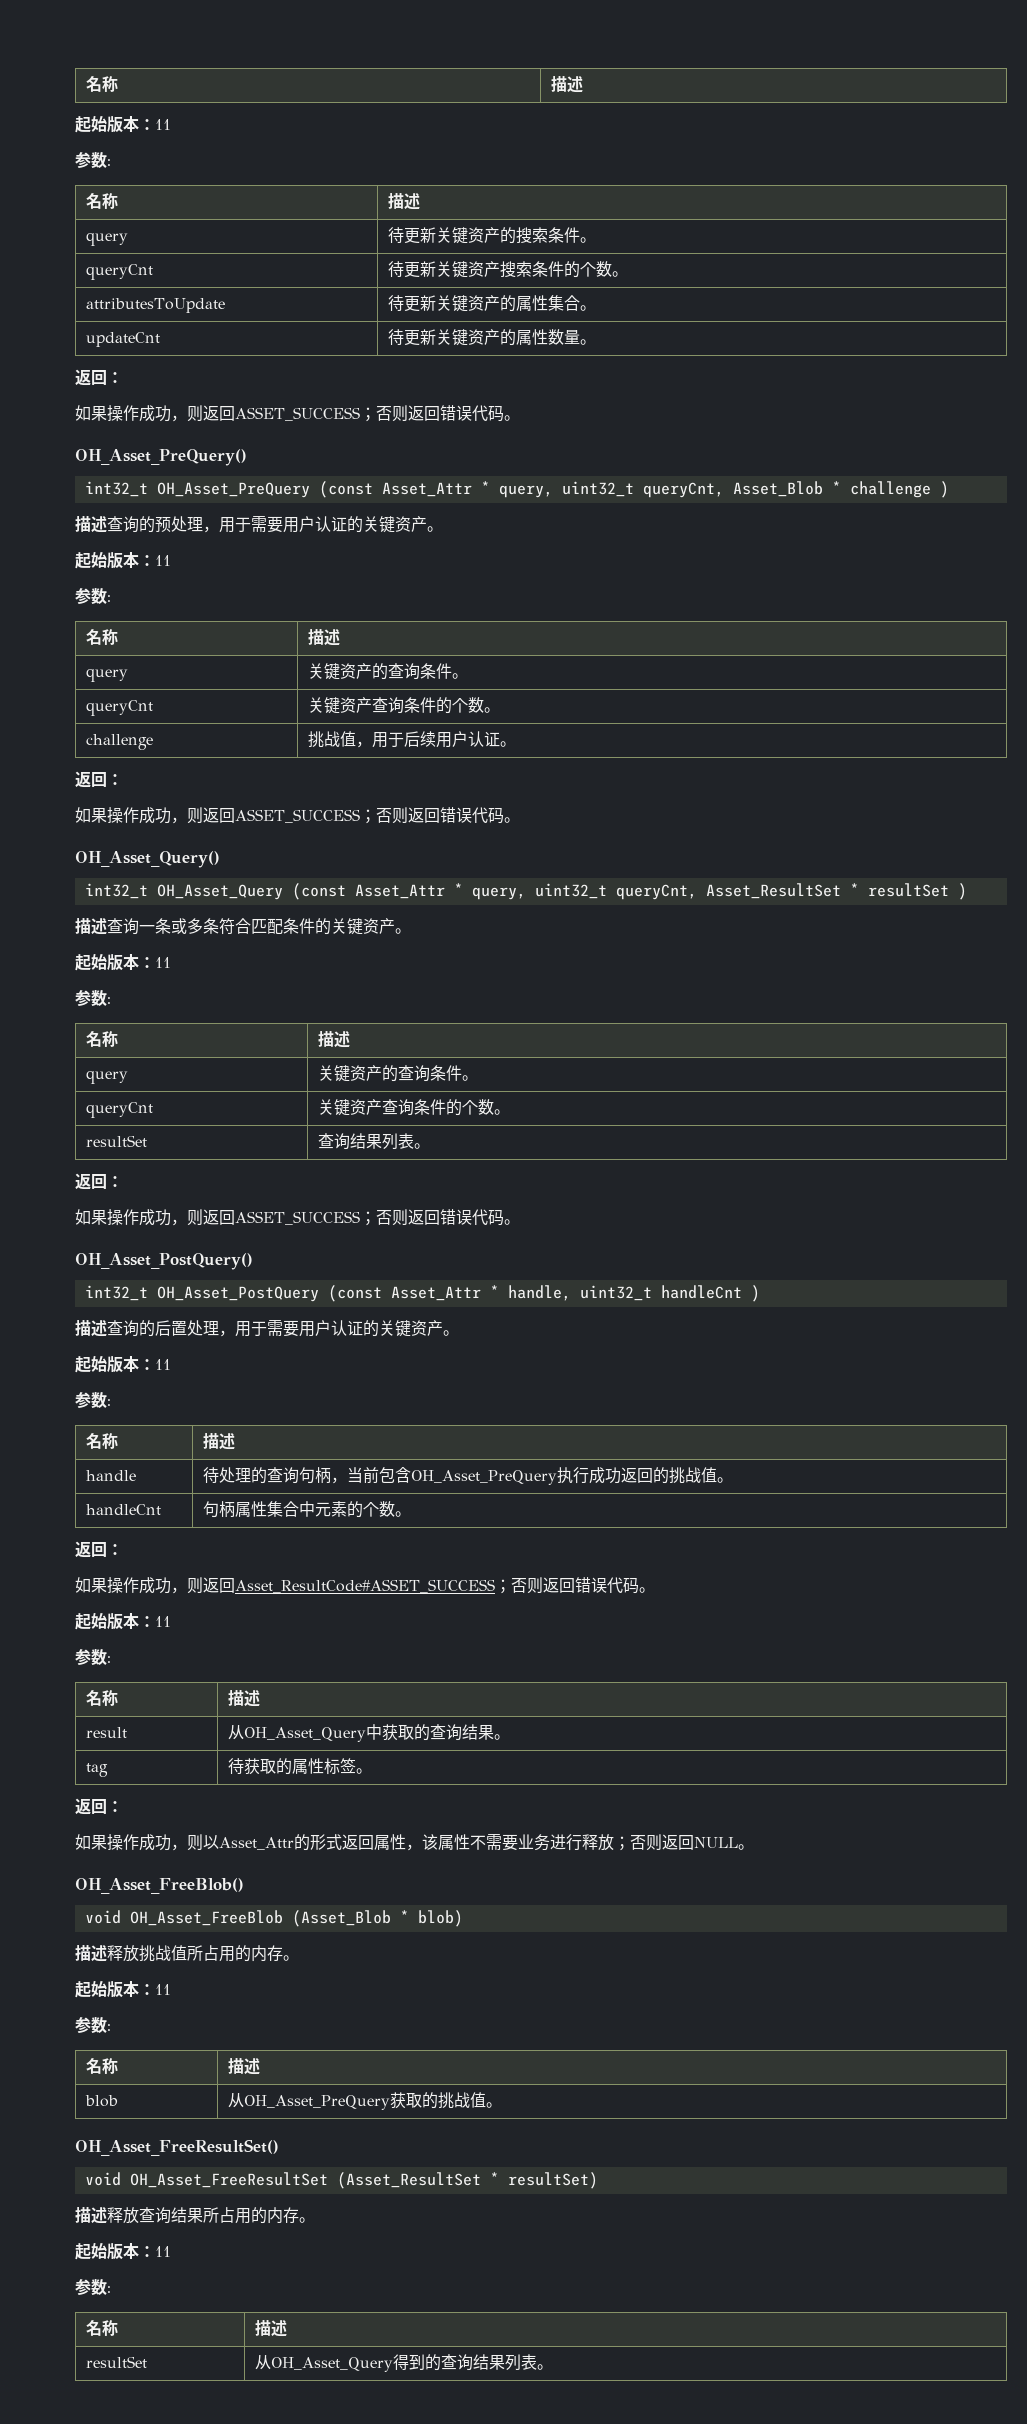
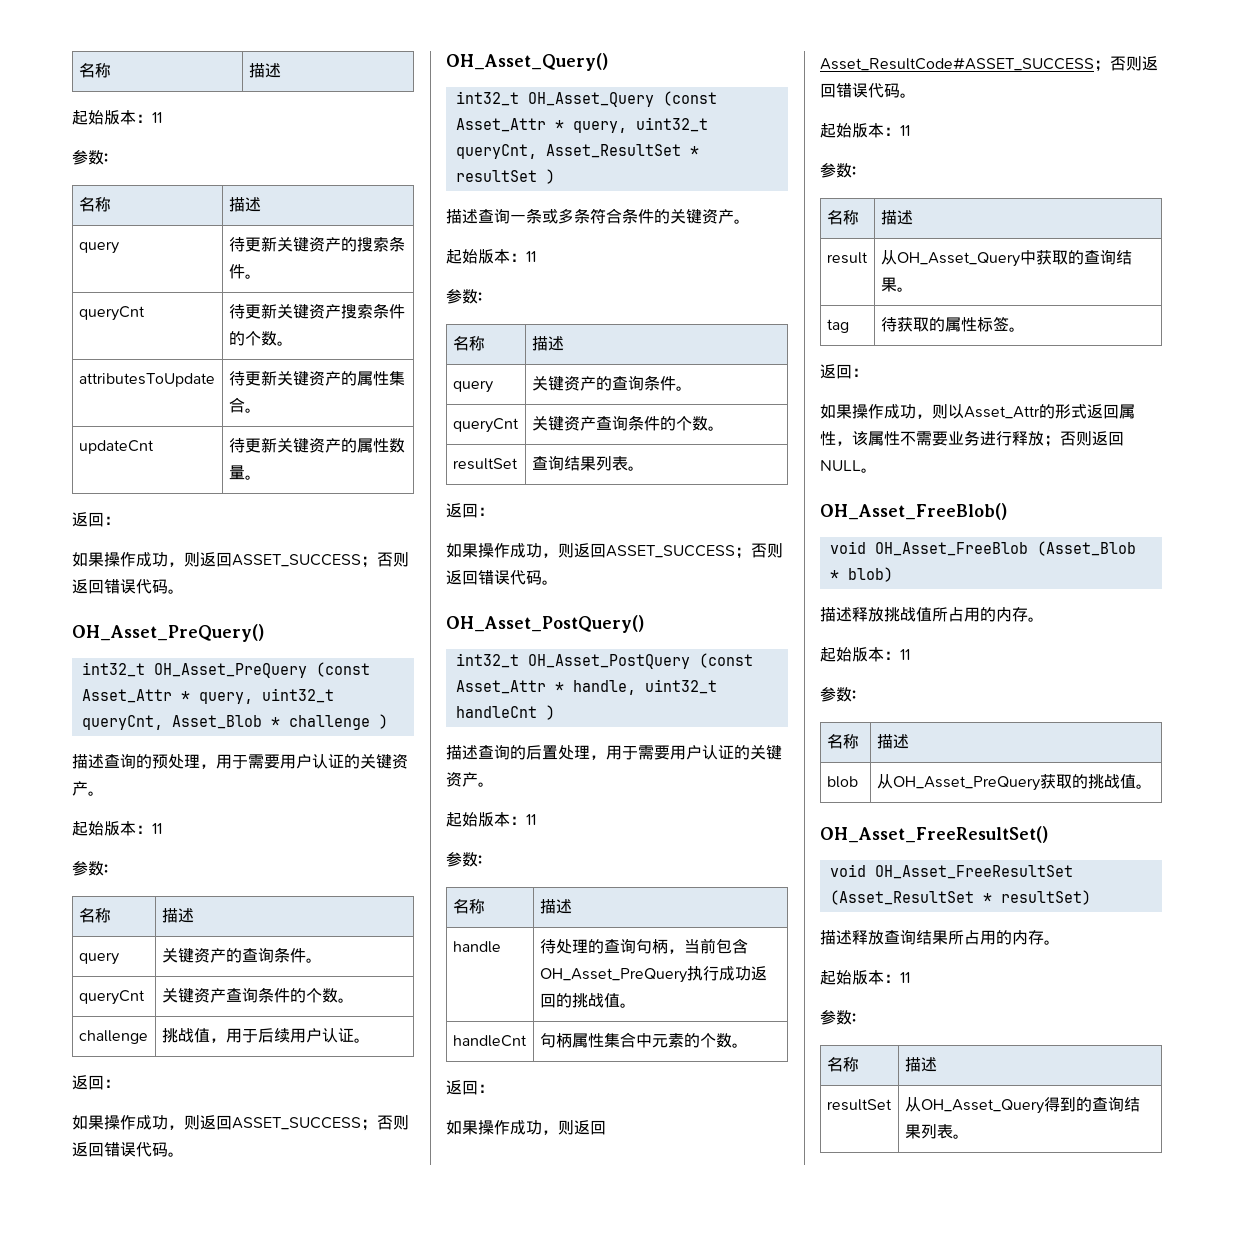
[251,918,283,934] 匹配 -> (622, 216) none

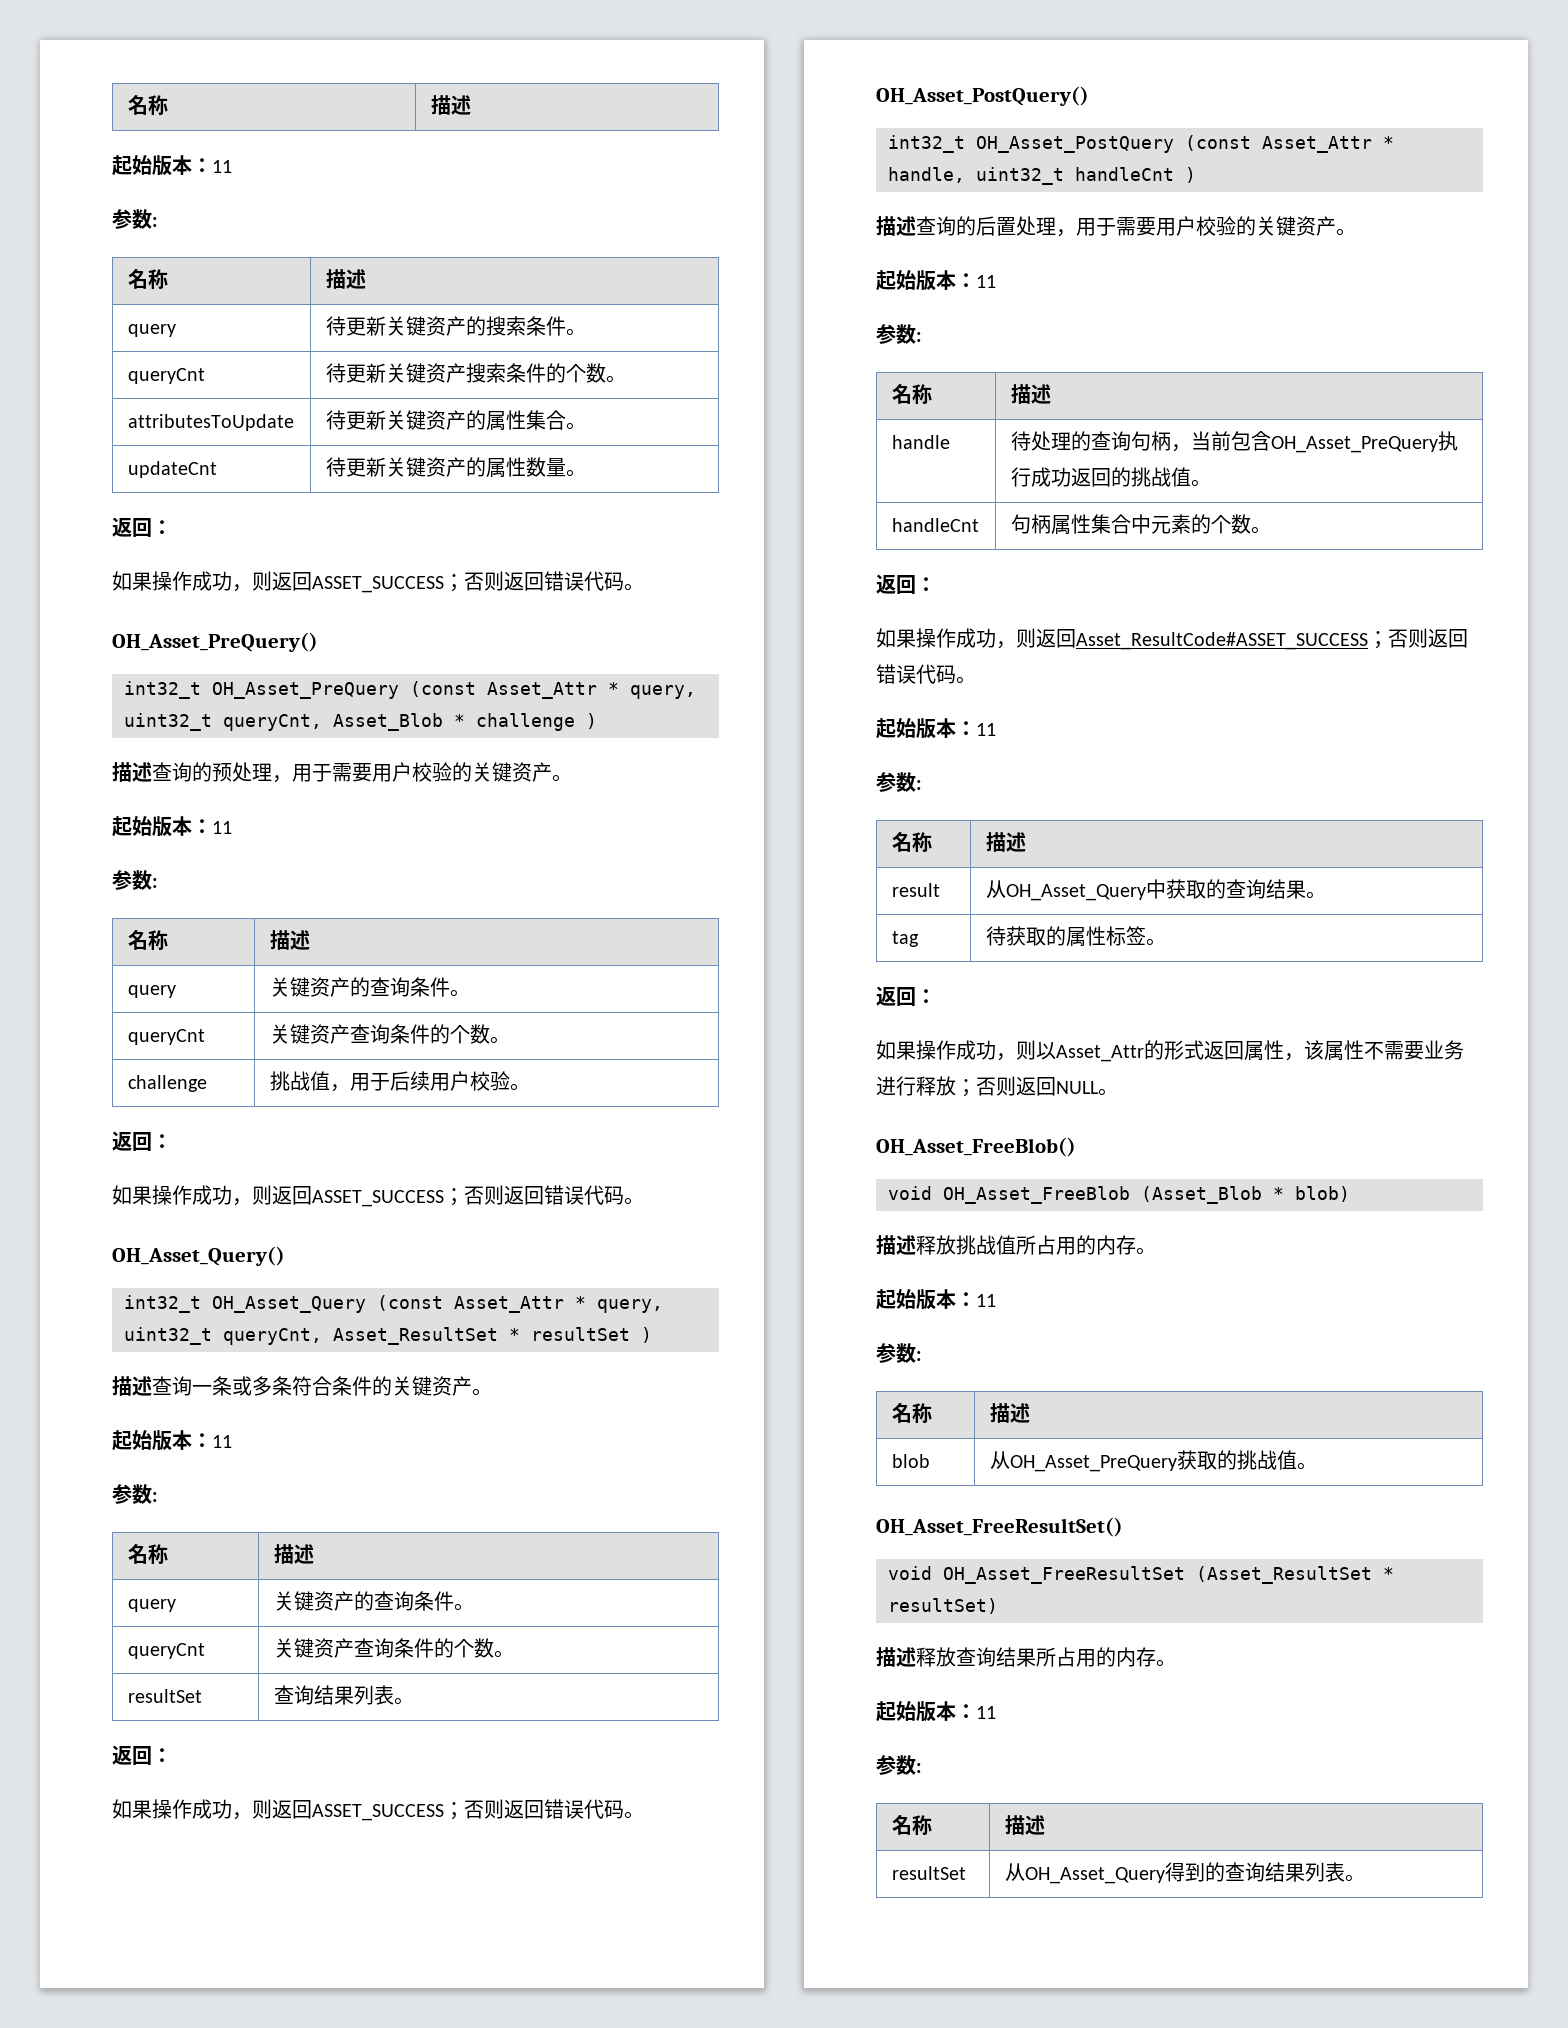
[312,754,344,769] 认证 -> [412,762,452,782] 校验
[321,1028,354,1043] 认证 -> [469,1071,510,1091] 校验
[702,745,734,760] 认证 -> [1196,216,1236,236] 校验

